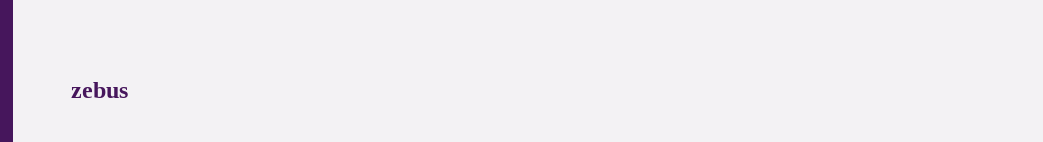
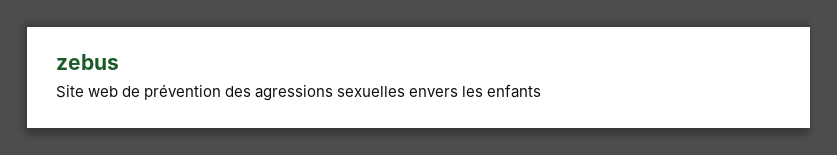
(128, 90) none -> [56,84,542,101] // Site web de prévention des agressions sexuelles envers les enfants

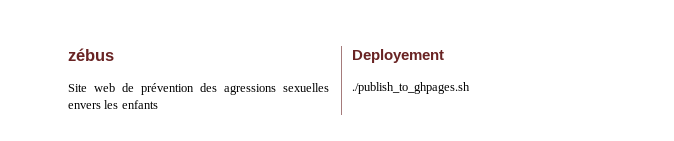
[56,54,119,70] zebus -> [68,48,114,61] zébus
(542, 91) none -> [352,49,444,63] [352,82,470,94] // Deployement // ./publish_to_ghpages.sh

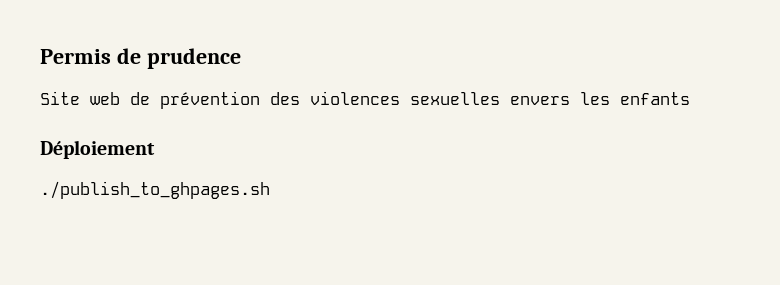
[68,48,114,61] zébus -> [40,48,241,69] Permis de prudence
[224,84,276,95] agressions -> [310,91,400,105] violences
[352,49,444,63] Deployement -> [40,140,155,159] Déploiement

